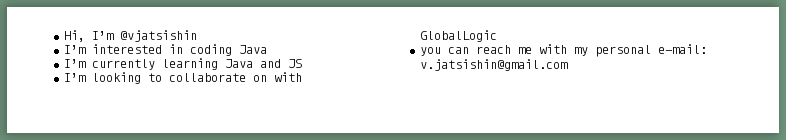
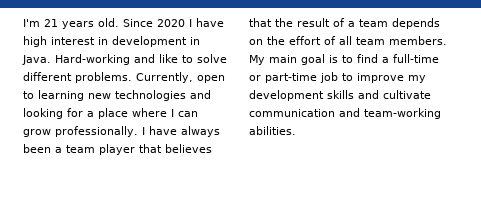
[63,30,197,42] [63,44,267,56] [63,58,302,70] [63,72,302,84] [419,30,497,42] [419,44,707,57] [419,59,568,71] Hi, I’m @vjatsishin // I’m interested in coding Java // I’m currently learning Java and JS // I’m looking to collaborate on with GlobalLogic // you can reach me with my personal e-mail: v.jatsishin@gmail.com -> [23,18,224,29] [23,36,200,47] [22,54,227,65] [23,72,225,83] [23,90,211,101] [23,108,198,119] [23,126,220,137] [23,144,212,155] [249,18,440,29] [249,36,447,45] [249,54,439,65] [249,72,426,83] [249,90,431,101] [249,108,441,119] [249,126,296,135] I'm 21 years old. Since 2020 I have high interest in development in Java. Hard-working and like to solve different problems. Currently, open to learning new technologies and looking for a place where I can grow professionally. I have always been a team player that believes that the result of a team depends on the effort of all team members. My main goal is to find a full-time or part-time job to improve my development skills and cultivate communication and team-working abilities.

